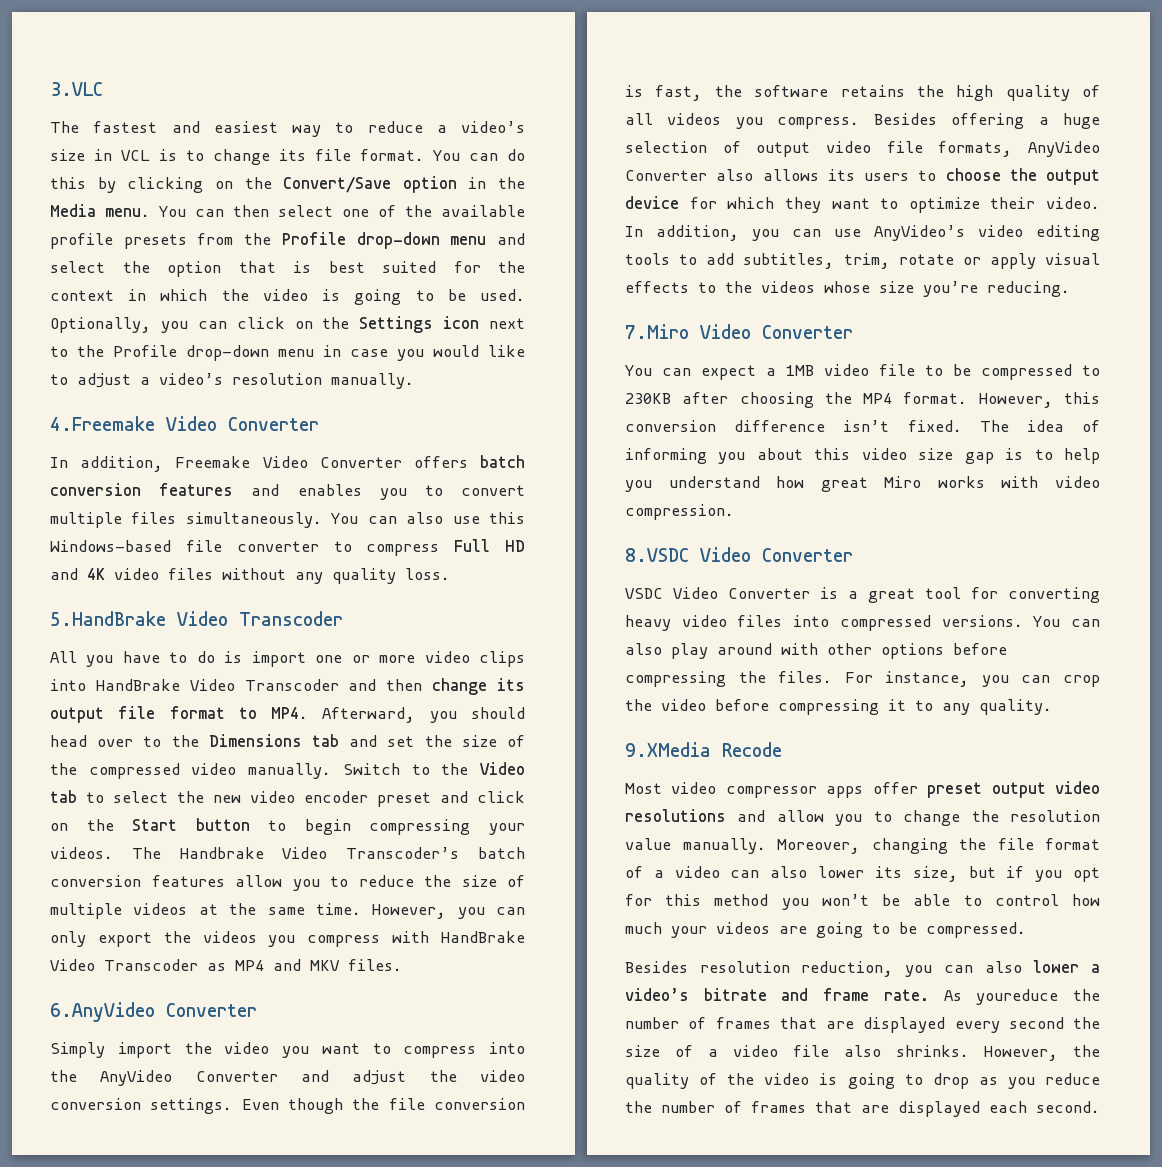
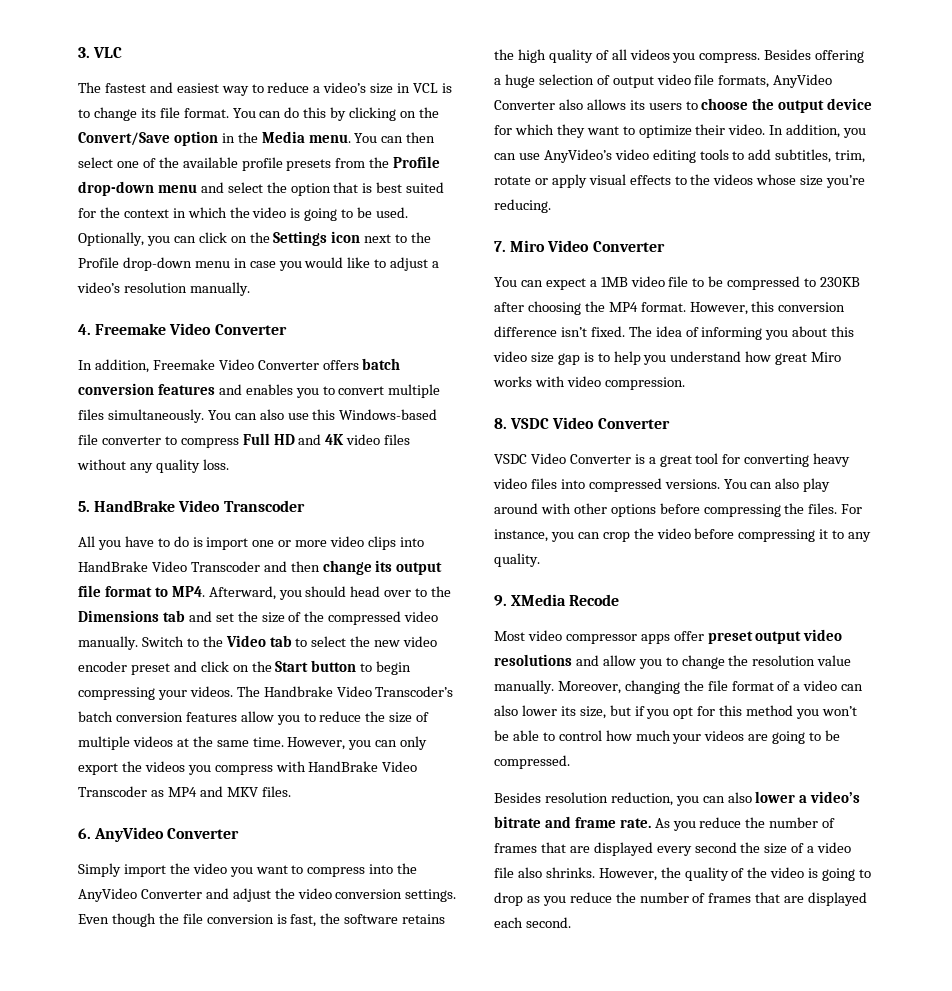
[50,82,103,96] 3.VLC -> [78,47,123,58] 3. VLC
[50,416,155,431] 4.Freemake -> [78,323,167,335] 4. Freemake
[50,611,166,626] 5.HandBrake -> [78,500,176,512] 5. HandBrake
[50,1002,155,1022] 6.AnyVideo -> [78,827,165,842] 6. AnyVideo
[625,324,689,339] 7.Miro -> [494,240,546,252] 7. Miro
[625,548,689,562] 8.VSDC -> [494,418,550,429] 8. VSDC
[625,742,711,757] 9.XMedia -> [494,594,567,606] 9. XMedia
[976,989,1059,1005] youreduce -> [672,817,742,831] you reduce

